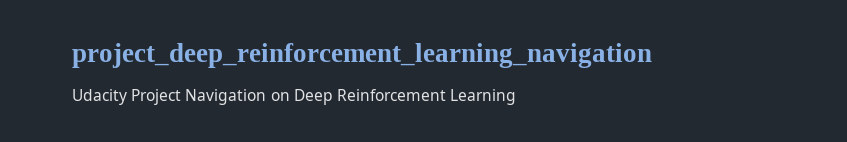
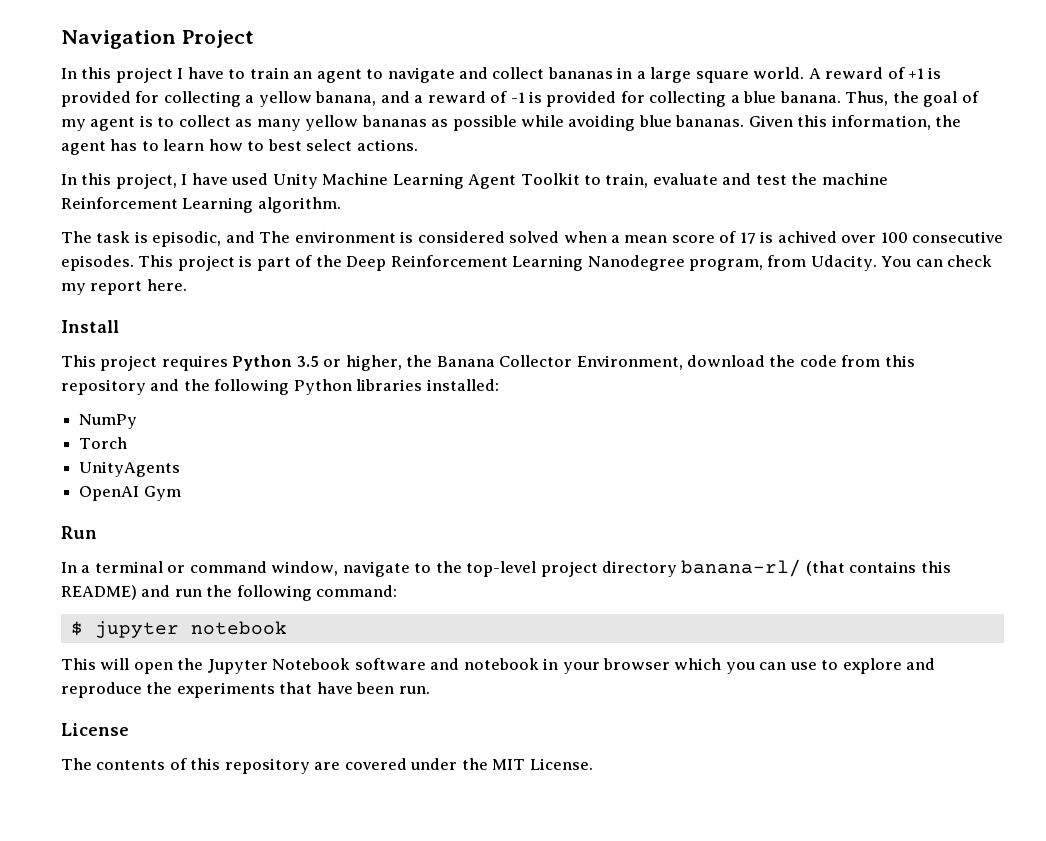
[72,43,652,68] [72,89,517,105] project_deep_reinforcement_learning_navigation // Udacity Project Navigation on Deep Reinforcement Learning -> [61,30,254,49] [61,67,942,83] [61,91,979,107] [61,115,962,131] [61,139,418,155] [61,173,888,189] [61,197,341,213] [61,231,1004,247] [61,255,993,271] [61,279,187,295] [61,320,119,333] [61,355,915,371] [61,379,499,395] [79,414,138,429] [79,437,128,449] [79,461,181,477] [79,486,181,501] [61,526,97,539] [61,559,951,577] [61,585,398,601] [70,621,287,638] [61,658,936,674] [61,682,430,698] [61,723,129,736] [61,758,593,774] Navigation Project // In this project I have to train an agent to navigate and collect bananas in a large square world. A reward of +1 is provided for collecting a yellow banana, and a reward of -1 is provided for collecting a blue banana. Thus, the goal of my agent is to collect as many yellow bananas as possible while avoiding blue bananas. Given this information, the agent has to learn how to best select actions. // In this project, I have used Unity Machine Learning Agent Toolkit to train, evaluate and test the machine Reinforcement Learning algorithm. // The task is episodic, and The environment is considered solved when a mean score of 17 is achived over 100 consecutive episodes. This project is part of the Deep Reinforcement Learning Nanodegree program, from Udacity. You can check my report here. // Install // This project requires Python 3.5 or higher, the Banana Collector Environment, download the code from this repository and the following Python libraries installed: // NumPy // Torch // UnityAgents // OpenAI Gym // Run // In a terminal or command window, navigate to the top-level project directory banana-rl/ (that contains this README) and run the following command: // $ jupyter notebook // This will open the Jupyter Notebook software and notebook in your browser which you can use to explore and reproduce the experiments that have been run. // License // The contents of this repository are covered under the MIT License.

